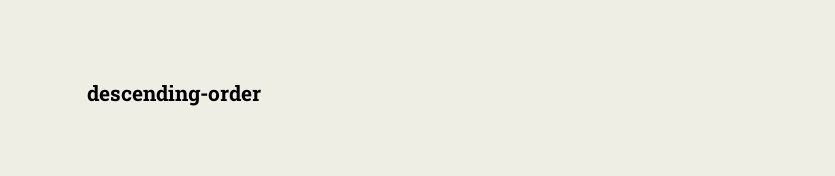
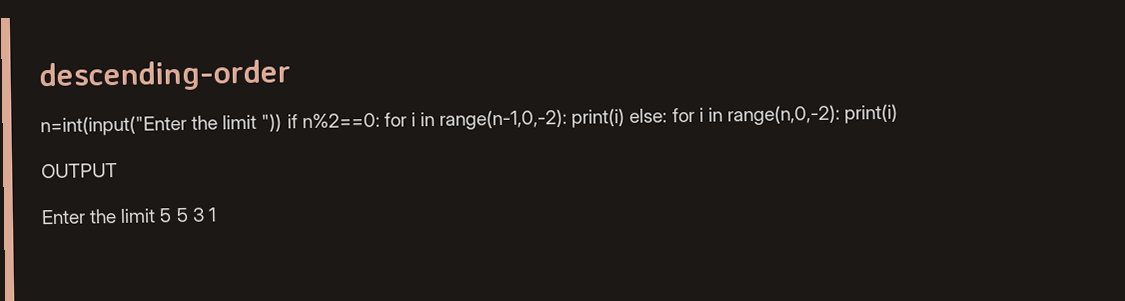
(261, 95) none -> [40,103,899,137] [41,162,118,179] [41,207,217,225] // n=int(input("Enter the limit ")) if n%2==0: for i in range(n-1,0,-2): print(i) else: for i in range(n,0,-2): print(i) // OUTPUT // Enter the limit 5 5 3 1

